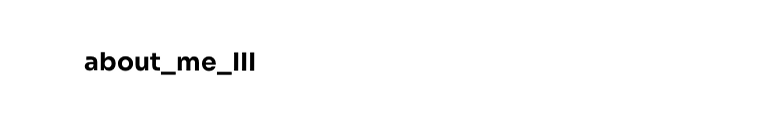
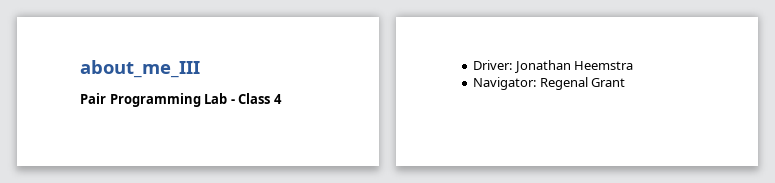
(257, 63) none -> [80,93,282,107] [473,60,634,73] [473,77,626,90] // Pair Programming Lab - Class 4 // Driver: Jonathan Heemstra // Navigator: Regenal Grant

